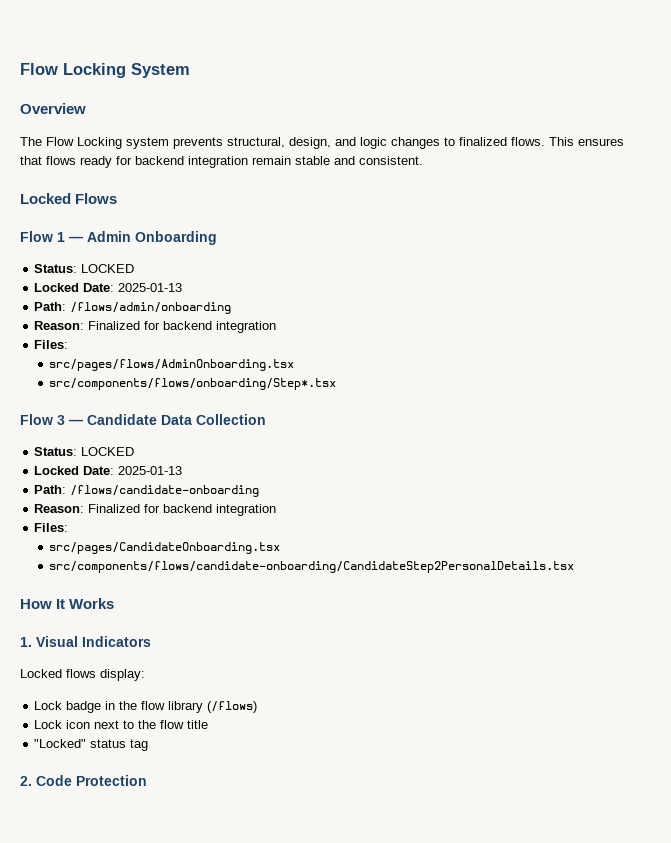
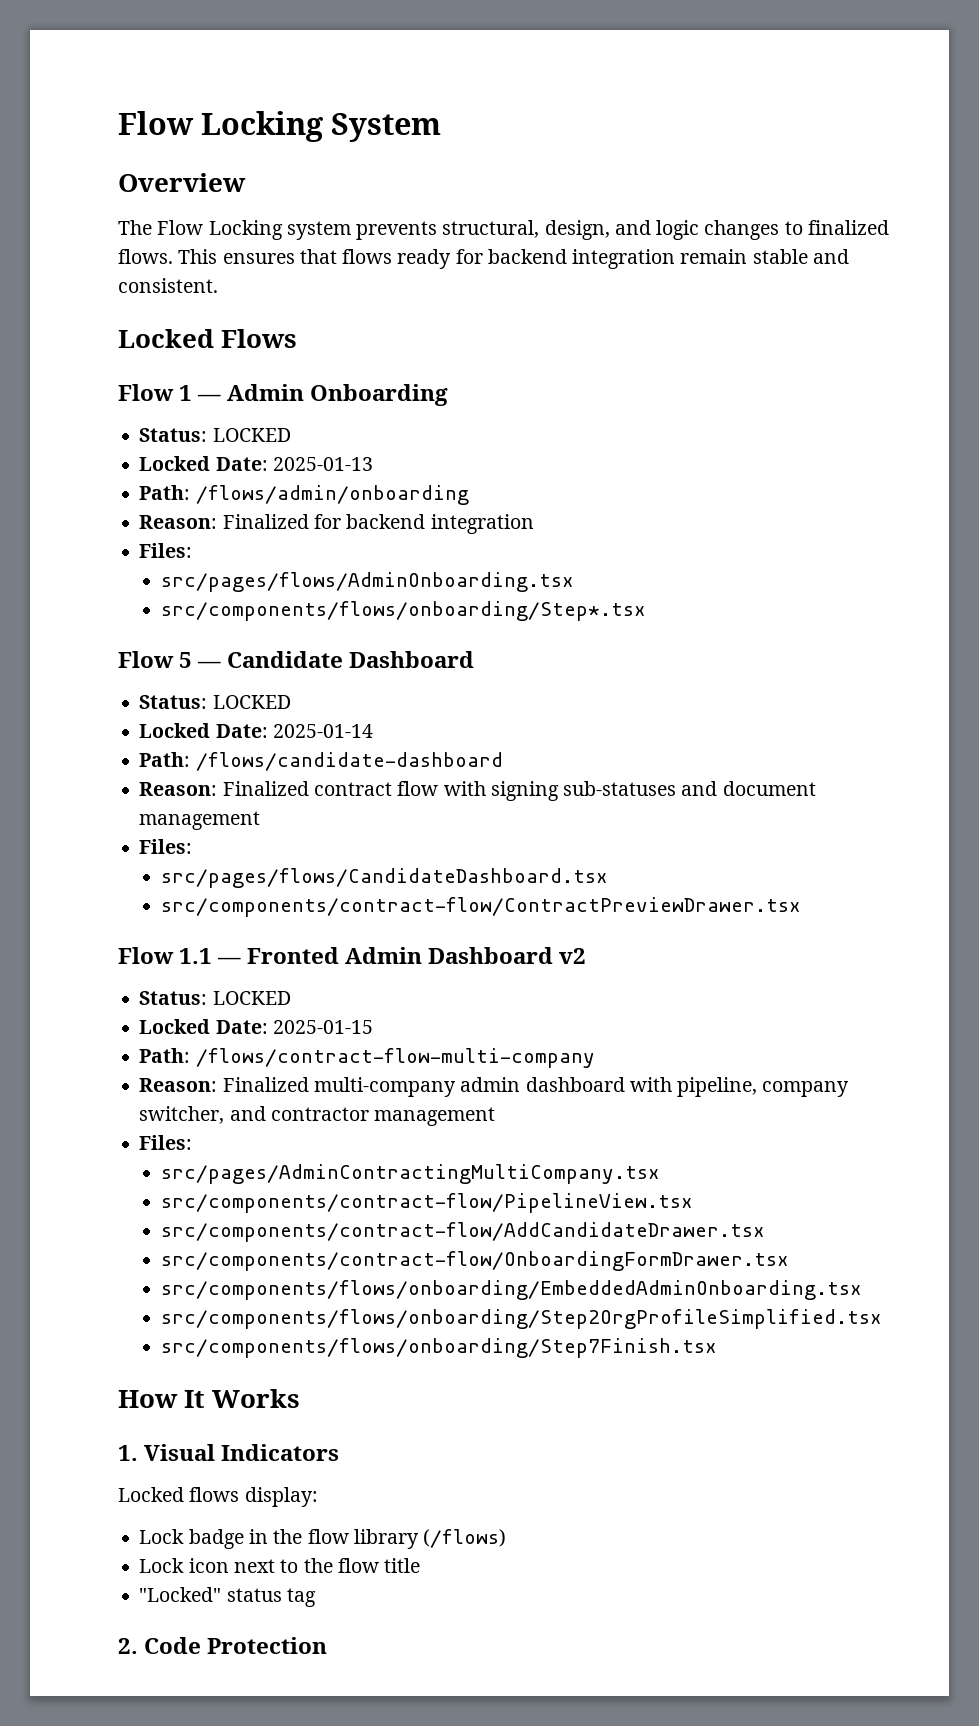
[57,415,65,425] 3 -> [179,652,193,668] 5
[161,414,266,425] [34,447,135,456] [34,466,183,475] [34,485,260,497] [34,504,277,516] [34,523,69,532] [49,542,281,554] [49,561,575,573] Data Collection // Status: LOCKED // Locked Date: 2025-01-13 // Path: /flows/candidate-onboarding // Reason: Finalized for backend integration // Files: // src/pages/CandidateOnboarding.tsx // src/components/flows/candidate-onboarding/CandidateStep2PersonalDetails.tsx -> [349,651,475,668] [139,695,291,709] [139,723,373,738] [139,752,503,771] [139,781,816,801] [139,811,261,830] [139,839,193,854] [160,868,608,888] [160,897,801,917] [118,947,587,964] [139,991,291,1005] [139,1019,373,1034] [139,1048,595,1068] [139,1077,850,1097] [139,1106,496,1126] [139,1135,193,1150] [160,1164,660,1184] [160,1193,693,1213] [160,1222,765,1242] [160,1251,789,1271] [160,1280,862,1300] [160,1309,882,1329] [160,1338,717,1358] Dashboard // Status: LOCKED // Locked Date: 2025-01-14 // Path: /flows/candidate-dashboard // Reason: Finalized contract flow with signing sub-statuses and document management // Files: // src/pages/flows/CandidateDashboard.tsx // src/components/contract-flow/ContractPreviewDrawer.tsx // Flow 1.1 — Fronted Admin Dashboard v2 // Status: LOCKED // Locked Date: 2025-01-15 // Path: /flows/contract-flow-multi-company // Reason: Finalized multi-company admin dashboard with pipeline, company switcher, and contractor management // Files: // src/pages/AdminContractingMultiCompany.tsx // src/components/contract-flow/PipelineView.tsx // src/components/contract-flow/AddCandidateDrawer.tsx // src/components/contract-flow/OnboardingFormDrawer.tsx // src/components/flows/onboarding/EmbeddedAdminOnboarding.tsx // src/components/flows/onboarding/Step2OrgProfileSimplified.tsx // src/components/flows/onboarding/Step7Finish.tsx

